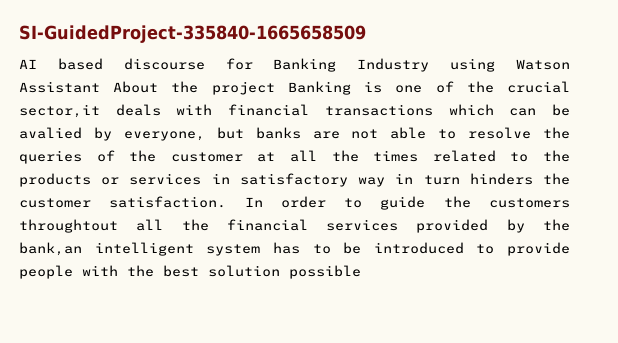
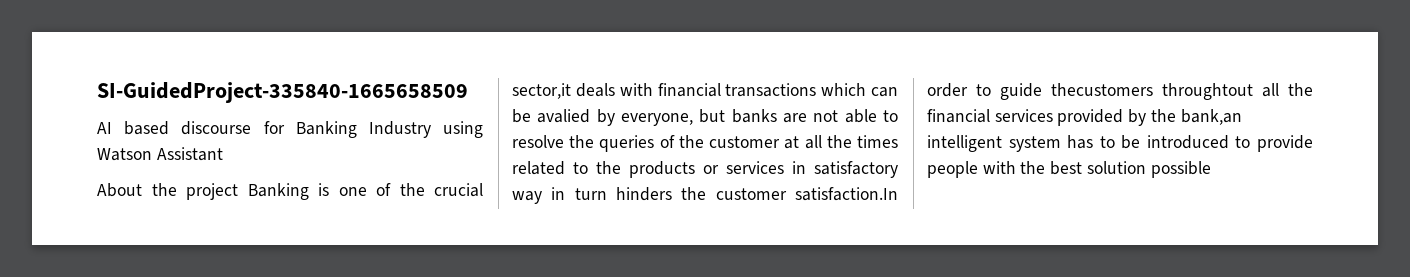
(100, 87) none -> (223, 154) //
[109,196,263,208] satisfaction. In -> [795,187,898,201] satisfaction.In
[443,196,570,208] the customers -> [1051,83,1153,96] thecustomers

